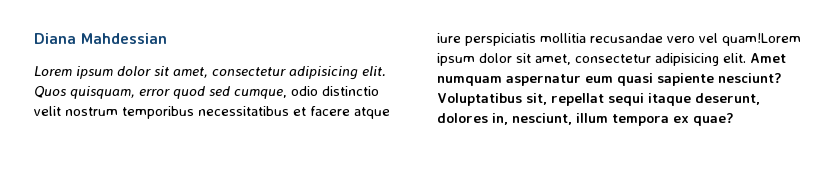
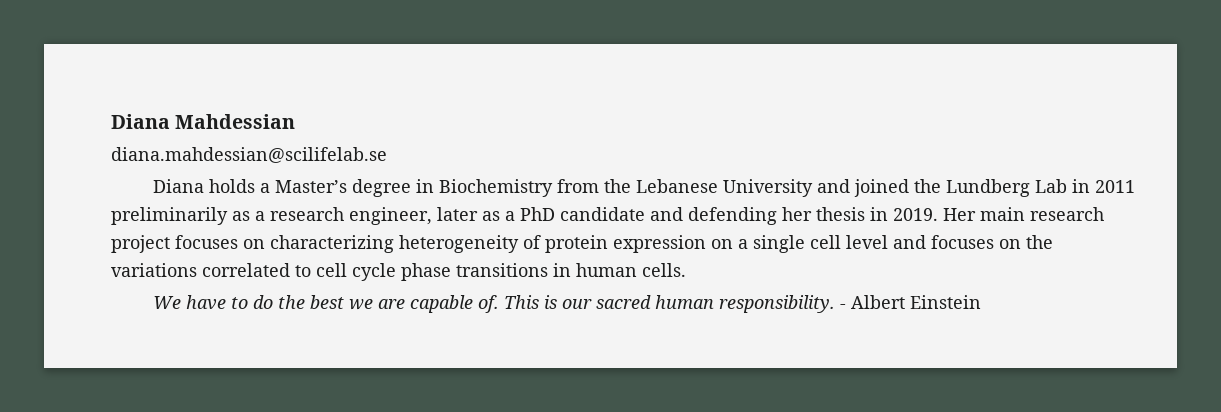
[34,66,386,80] [34,86,379,99] [34,106,390,119] [437,33,801,46] [437,53,786,66] [437,73,782,86] [437,93,760,106] [437,113,734,126] Lorem ipsum dolor sit amet, consectetur adipisicing elit. Quos quisquam, error quod sed cumque, odio distinctio velit nostrum temporibus necessitatibus et facere atque iure perspiciatis mollitia recusandae vero vel quam!Lorem ipsum dolor sit amet, consectetur adipisicing elit. Amet numquam aspernatur eum quasi sapiente nesciunt? Voluptatibus sit, repellat sequi itaque deserunt, dolores in, nesciunt, illum tempora ex quae? -> [111,147,387,163] [153,179,1136,197] [111,207,1104,225] [111,235,1053,253] [111,263,686,281] [153,295,982,313] diana.mahdessian@scilifelab.se // Diana holds a Master’s degree in Biochemistry from the Lebanese University and joined the Lundberg Lab in 2011 preliminarily as a research engineer, later as a PhD candidate and defending her thesis in 2019. Her main research project focuses on characterizing heterogeneity of protein expression on a single cell level and focuses on the variations correlated to cell cycle phase transitions in human cells. // We have to do the best we are capable of. This is our sacred human responsibility. - Albert Einstein

